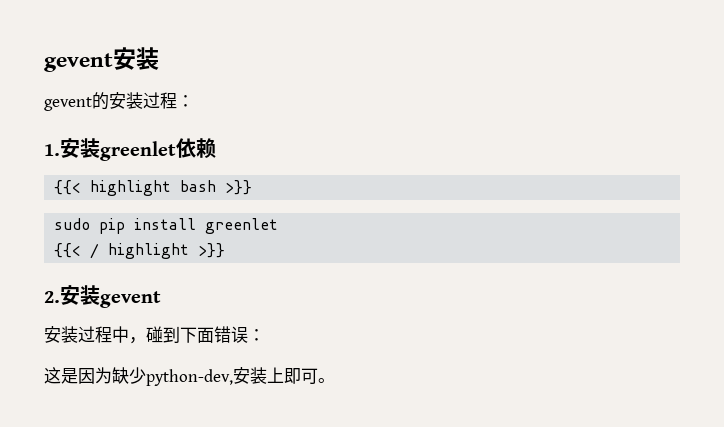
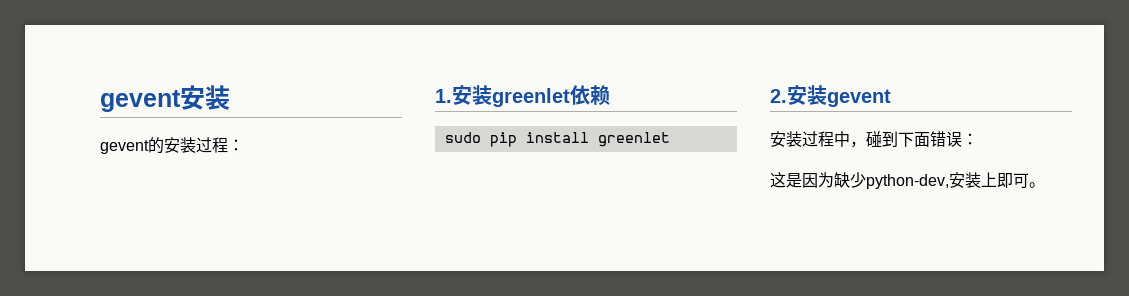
[54,180,253,196] // {{< highlight bash >}} -> (610, 95) none
[54,243,226,259] // {{< / highlight >}} -> (670, 139) none

